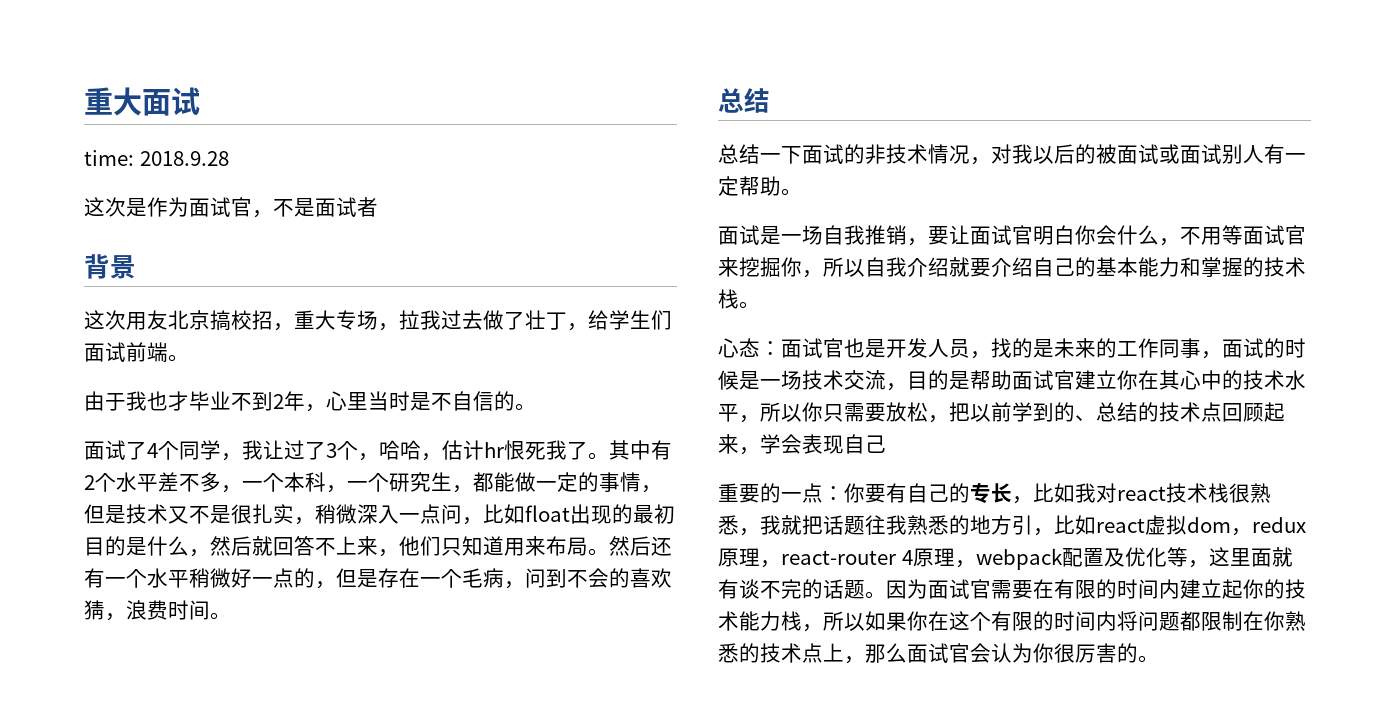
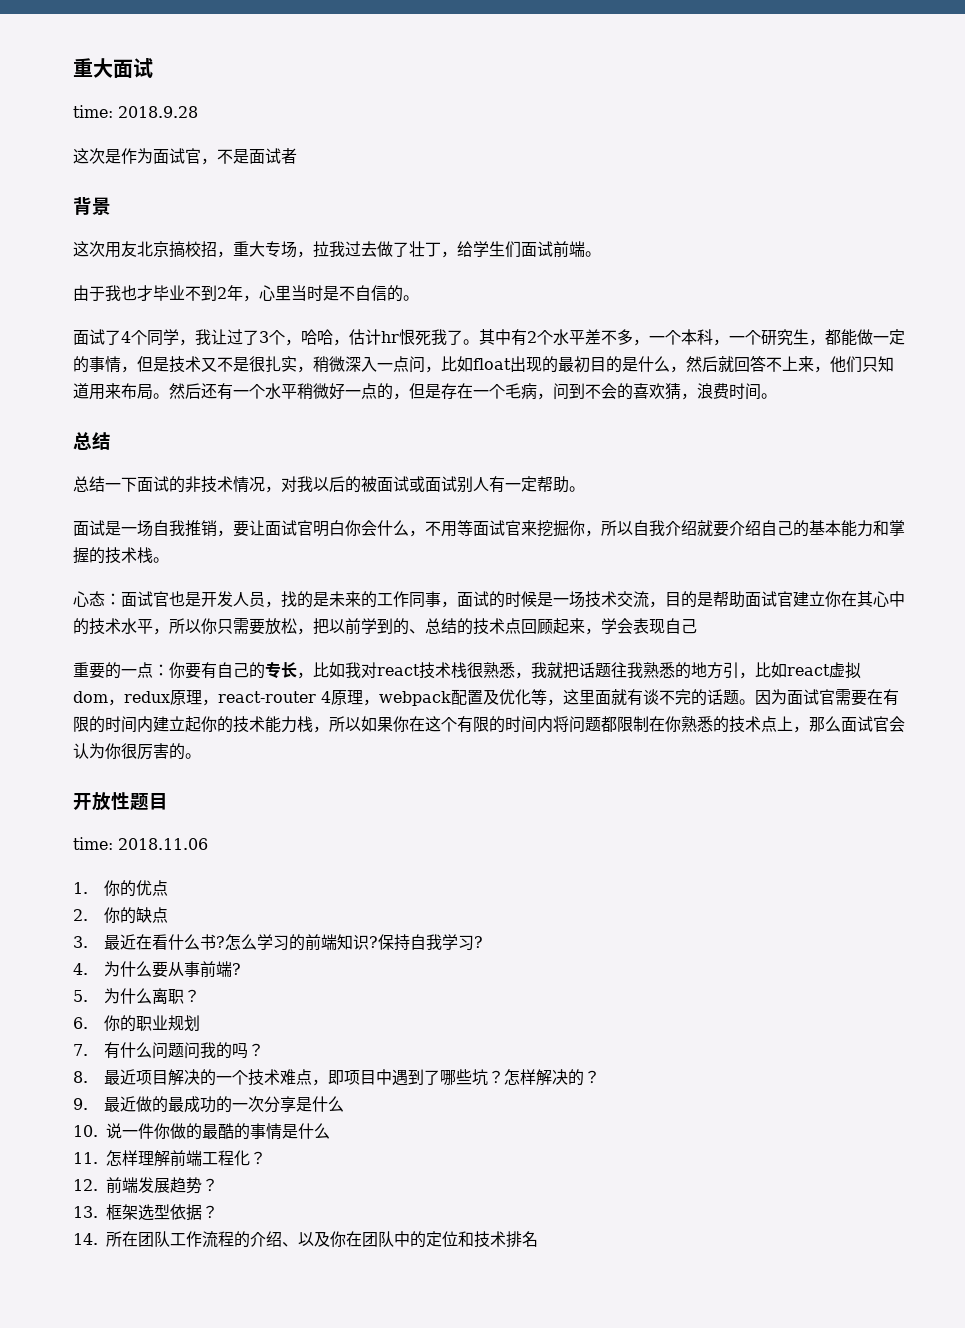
(1159, 659) none -> [73,792,168,811] [73,837,208,850] [73,880,168,897] [73,907,168,924] [73,934,483,951] [73,961,241,978] [73,988,200,1004] [73,1015,200,1032] [73,1042,264,1059] [73,1069,600,1086] [73,1096,344,1113] [73,1123,330,1140] [73,1150,266,1167] [73,1177,218,1194] [73,1204,218,1221] [73,1231,538,1248] // 开放性题目 // time: 2018.11.06 // 1.你的优点 // 2.你的缺点 // 3.最近在看什么书?怎么学习的前端知识?保持自我学习? // 4.为什么要从事前端? // 5.为什么离职？ // 6.你的职业规划 // 7.有什么问题问我的吗？ // 8.最近项目解决的一个技术难点，即项目中遇到了哪些坑？怎样解决的？ // 9.最近做的最成功的一次分享是什么 // 10.说一件你做的最酷的事情是什么 // 11.怎样理解前端工程化？ // 12.前端发展趋势？ // 13.框架选型依据？ // 14.所在团队工作流程的介绍、以及你在团队中的定位和技术排名

